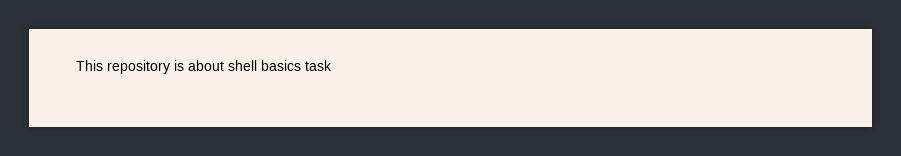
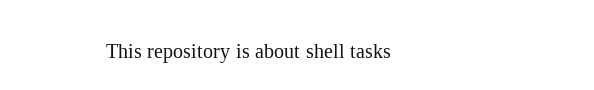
[261,60,332,71] basics task -> [350,44,391,58] tasks

